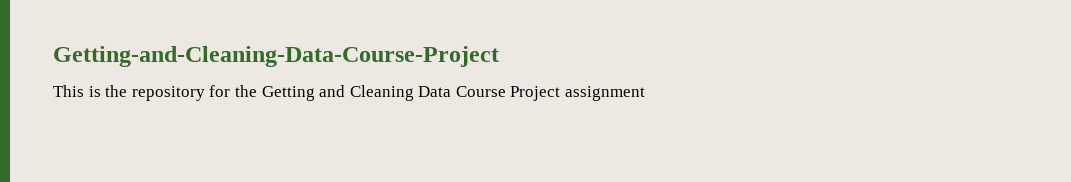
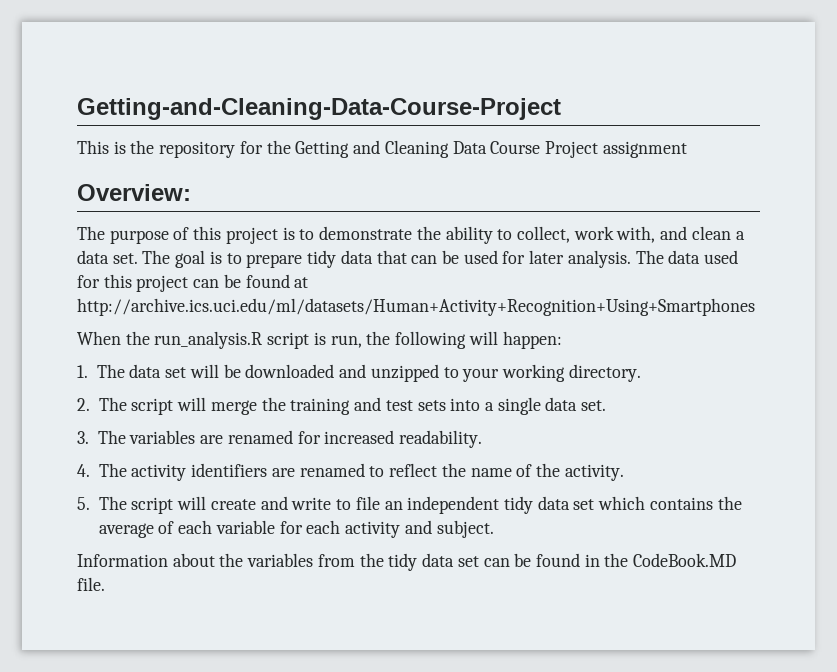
(646, 93) none -> [77,184,191,201] [77,226,745,244] [77,250,739,268] [77,274,309,292] [77,298,755,316] [77,331,562,349] [77,364,641,382] [77,397,607,415] [77,430,483,448] [77,463,624,481] [77,496,742,514] [98,520,494,538] [77,553,737,571] [77,577,105,591] // Overview: // The purpose of this project is to demonstrate the ability to collect, work with, and clean a data set. The goal is to prepare tidy data that can be used for later analysis. The data used for this project can be found at http://archive.ics.uci.edu/ml/datasets/Human+Activity+Recognition+Using+Smartphones // When the run_analysis.R script is run, the following will happen: // 1. The data set will be downloaded and unzipped to your working directory. // 2. The script will merge the training and test sets into a single data set. // 3. The variables are renamed for increased readability. // 4. The activity identifiers are renamed to reflect the name of the activity. // 5. The script will create and write to file an independent tidy data set which contains the average of each variable for each activity and subject. // Information about the variables from the tidy data set can be found in the CodeBook.MD file.

